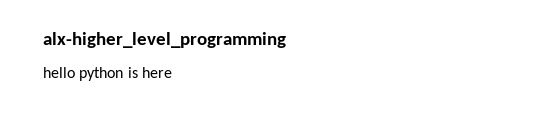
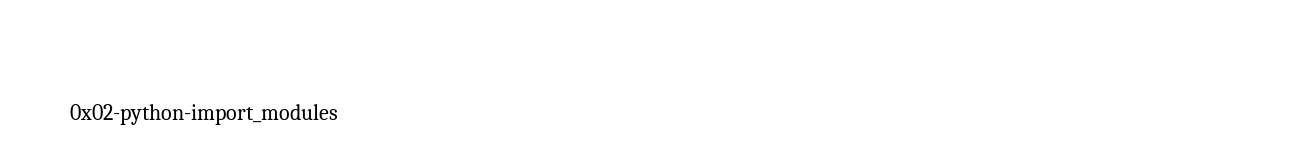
[43,32,286,48] [43,67,172,81] alx-higher_level_programming // hello python is here -> [70,104,338,125] 0x02-python-import_modules

